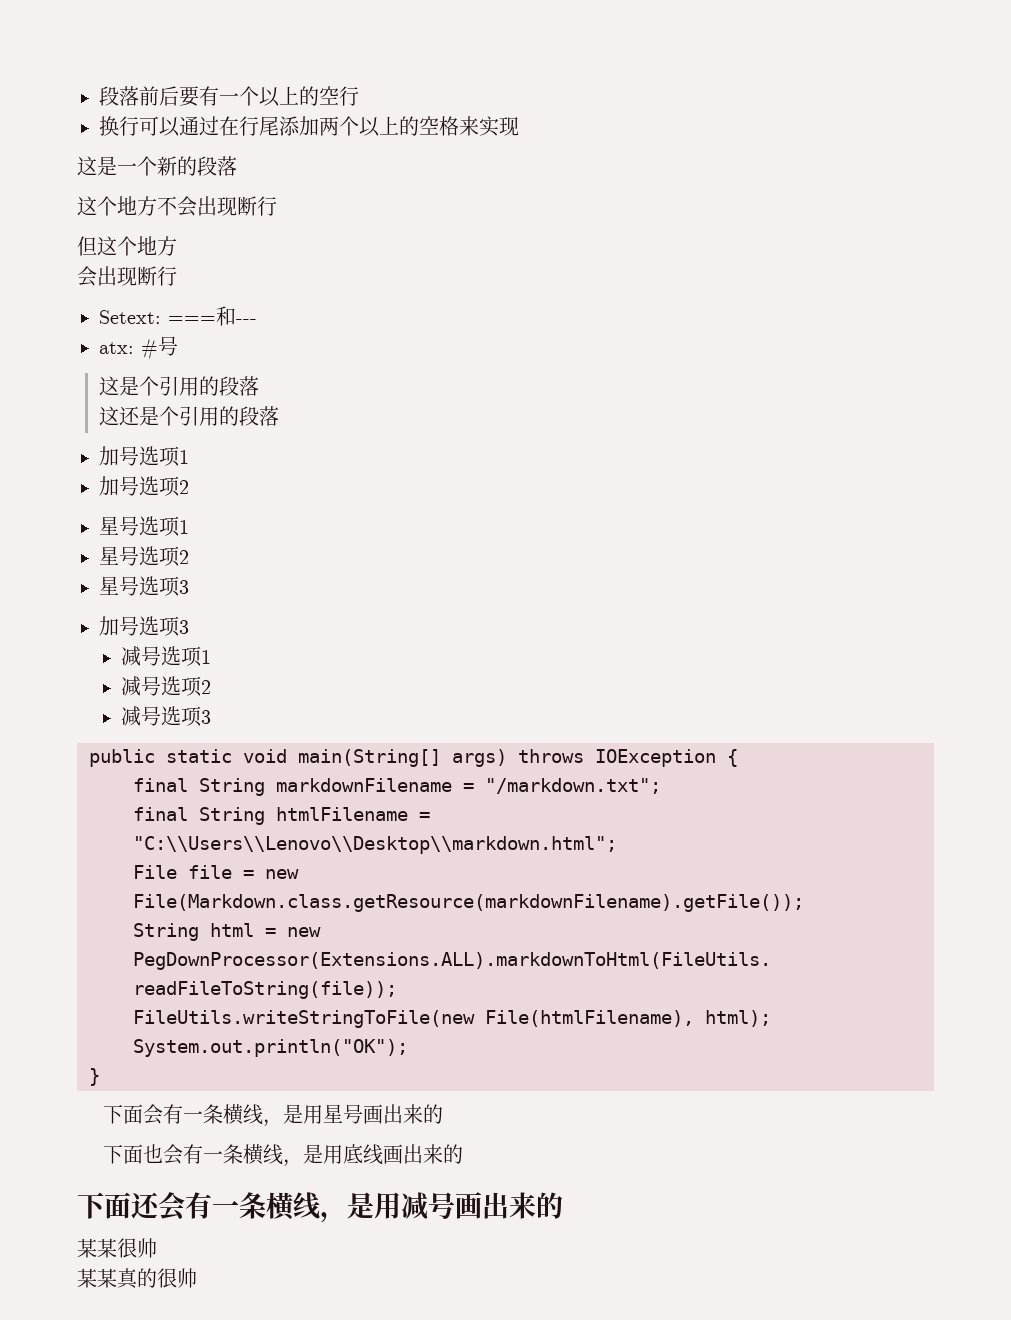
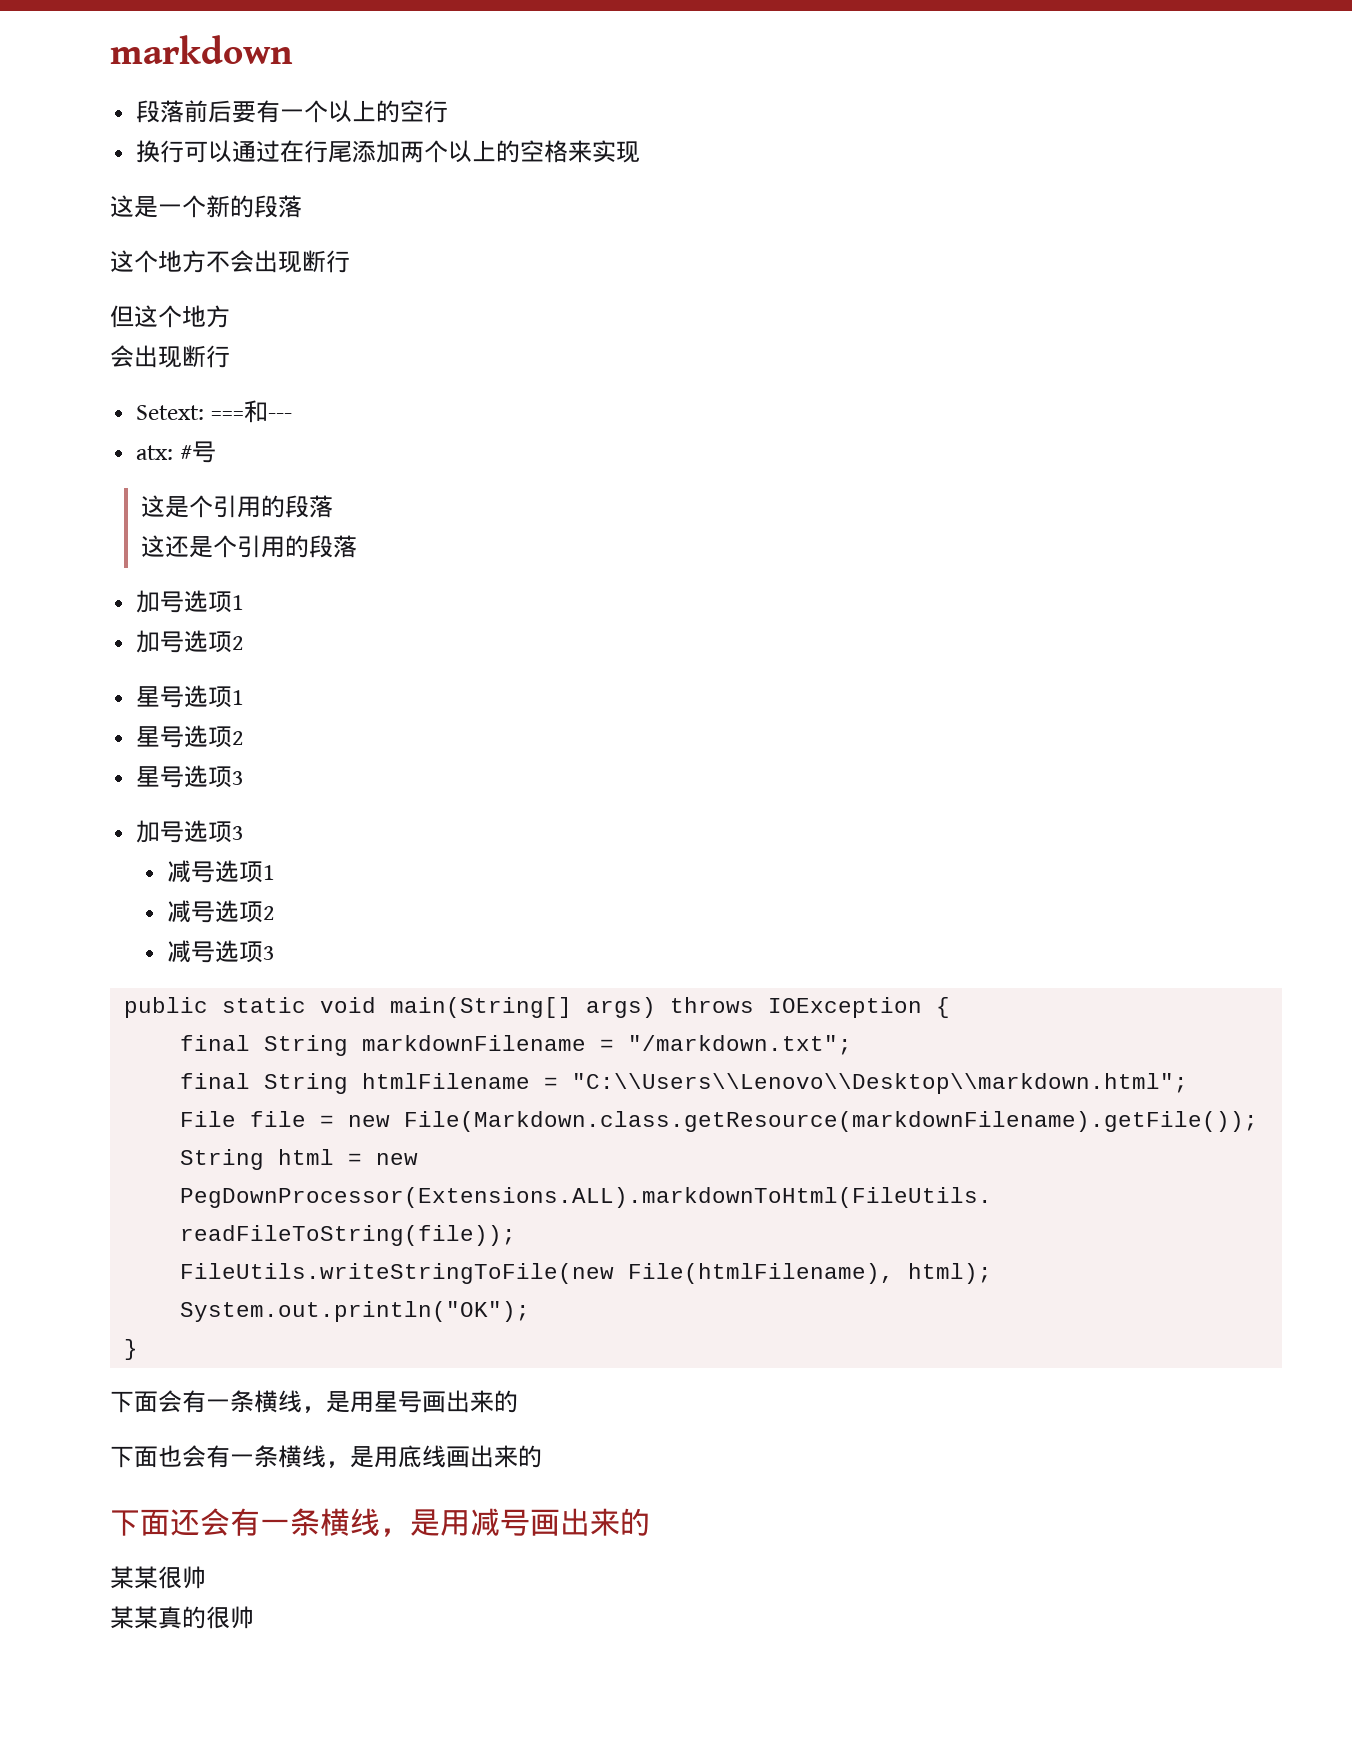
(99, 96) none -> [110,35,293,64] markdown //

